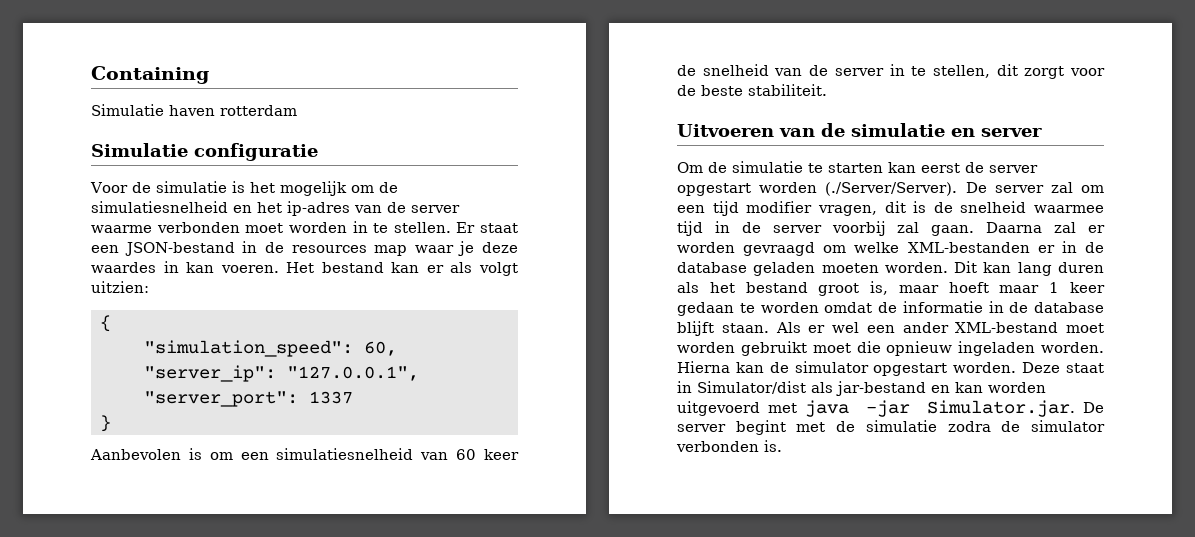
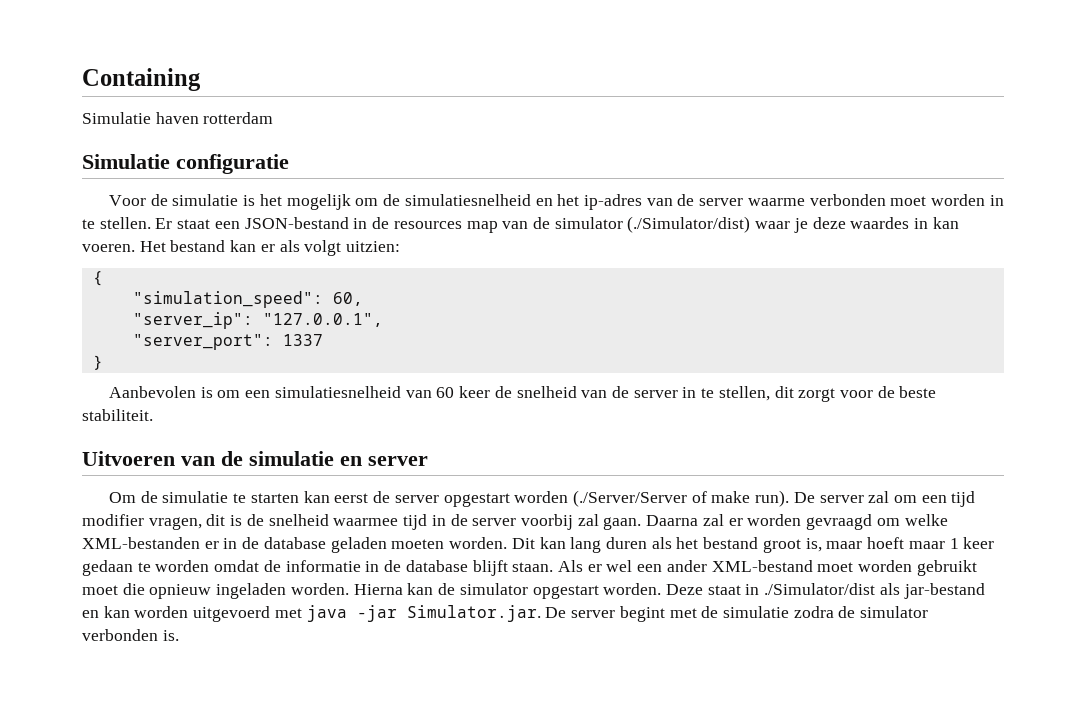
(408, 250) none -> [502,216,751,233] van de simulator (./Simulator/dist)
[825,182,958,196] (./Server/Server). -> [572,490,790,507] (./Server/Server of make run).
[697,381,806,394] Simulator/dist -> [764,583,876,595] ./Simulator/dist

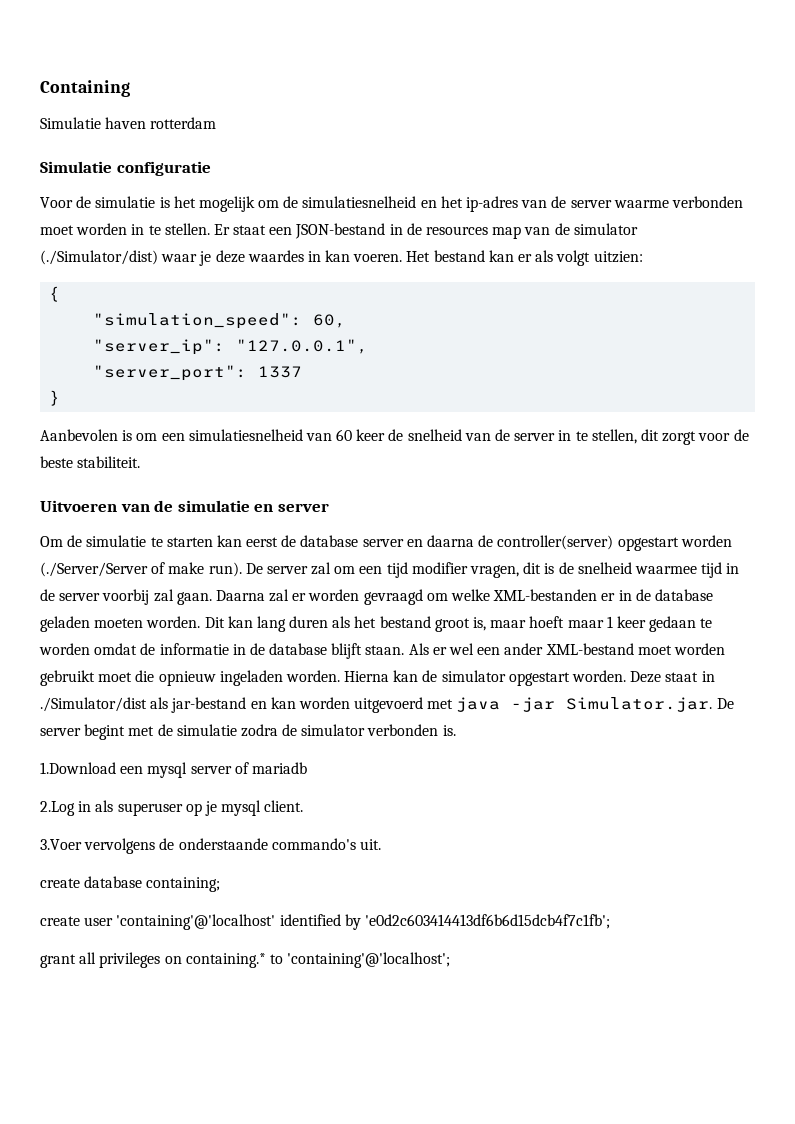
[394,495,439,503] server -> [300,535,614,550] database server en daarna de controller(server)
(179, 635) none -> [40,762,307,778] [40,800,304,816] [40,838,381,854] [40,876,221,892] [40,914,610,930] [40,952,451,968] // 1.Download een mysql server of mariadb // 2.Log in als superuser op je mysql client. // 3.Voer vervolgens de onderstaande commando's uit. // create database containing; // create user 'containing'@'localhost' identified by 'e0d2c603414413df6b6d15dcb4f7c1fb'; // grant all privileges on containing.* to 'containing'@'localhost';

